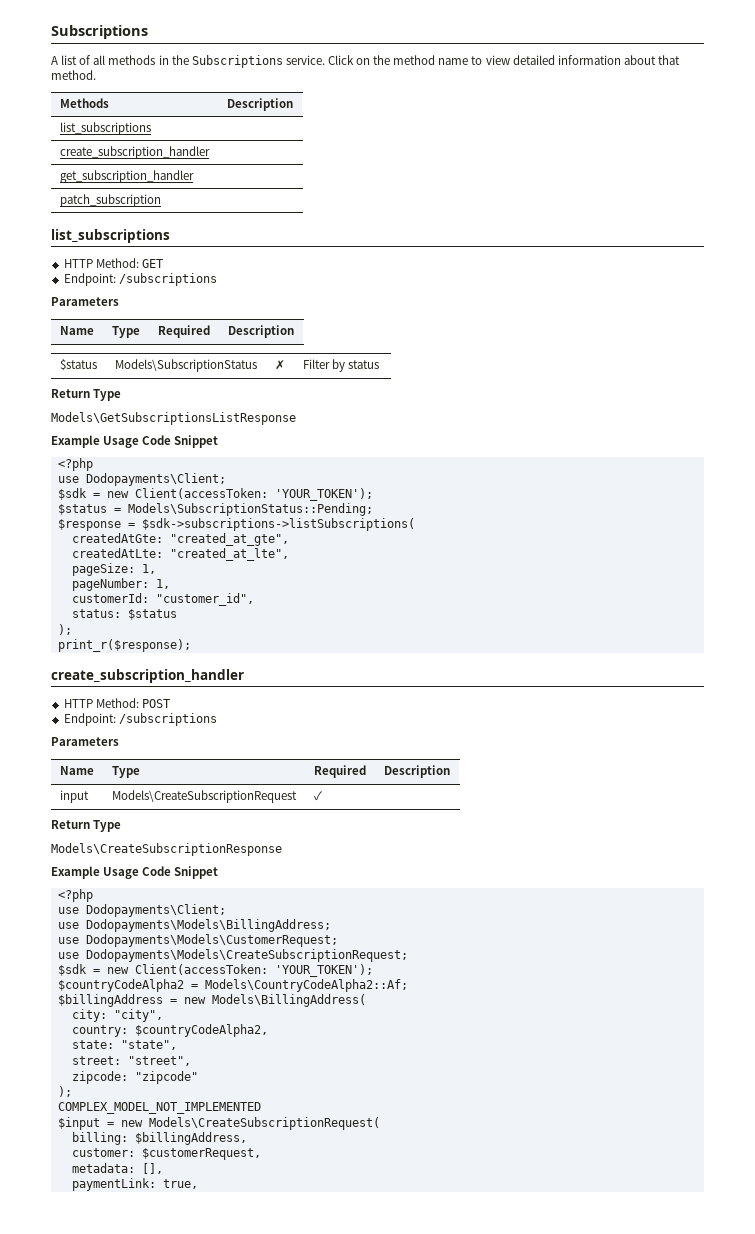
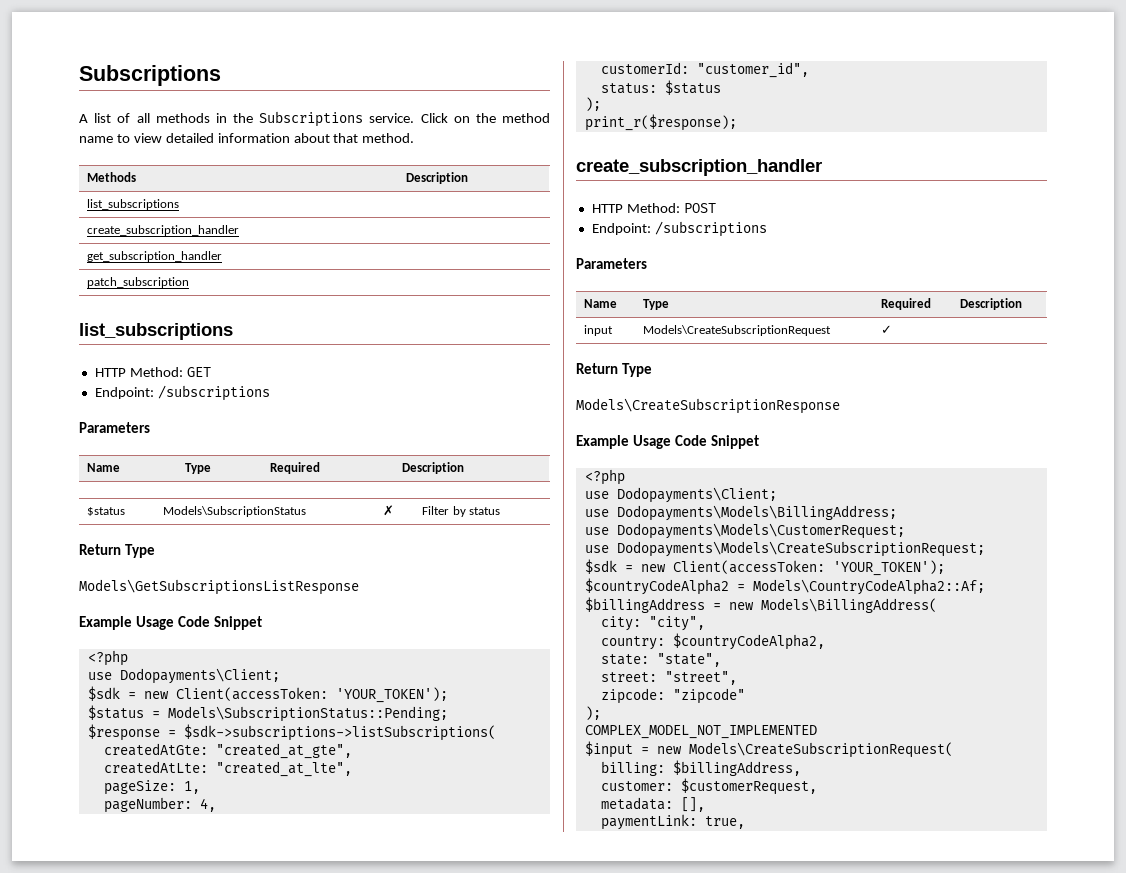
[155,579,170,589] 1, -> [199,798,216,812] 4,

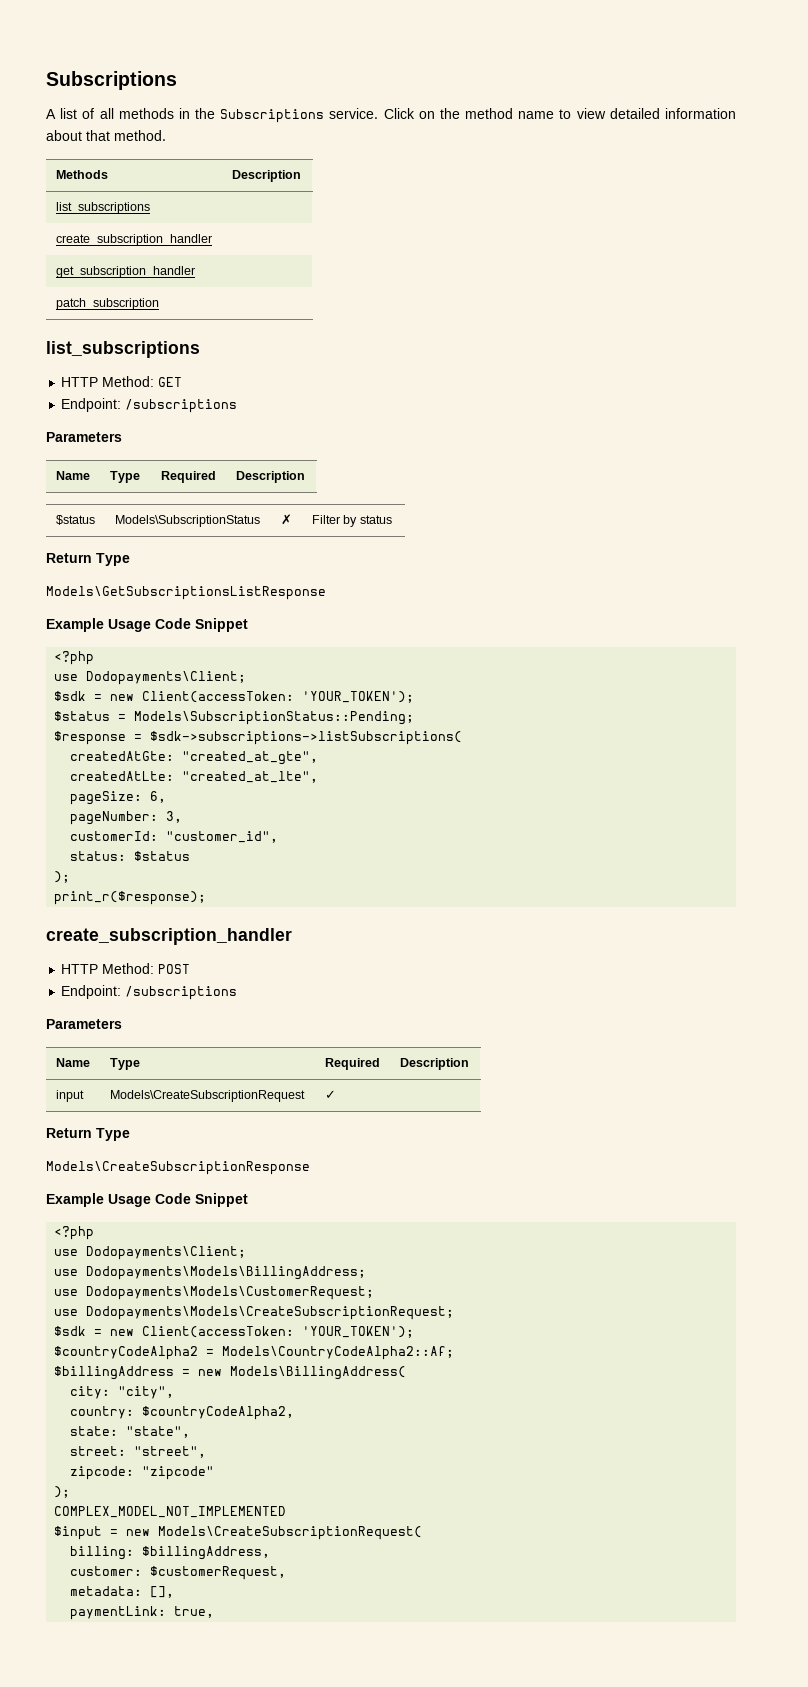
[183,781,200,794] 1, -> [150,791,167,803] 6,
[199,798,216,812] 4, -> [166,811,183,823] 3,

